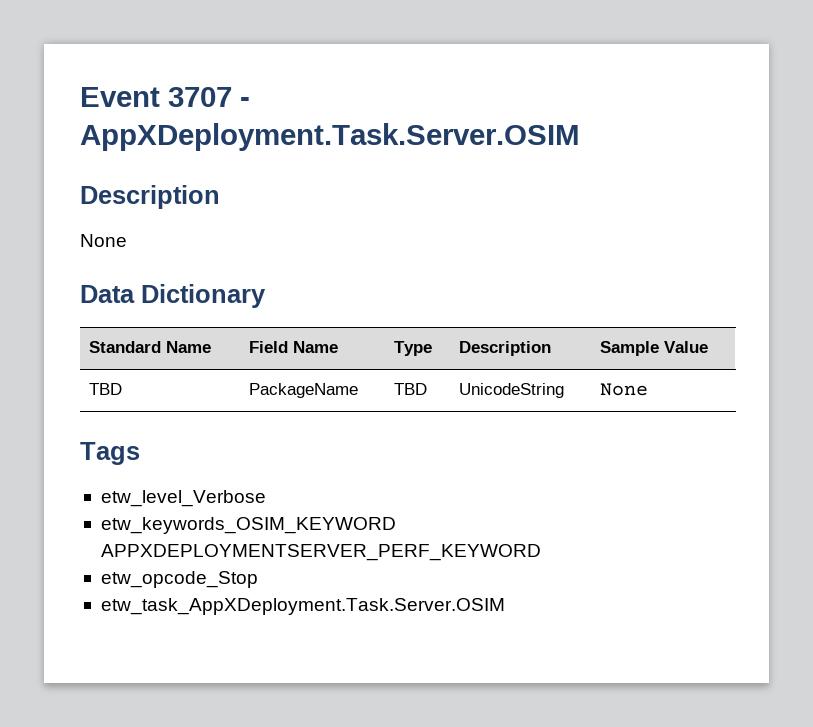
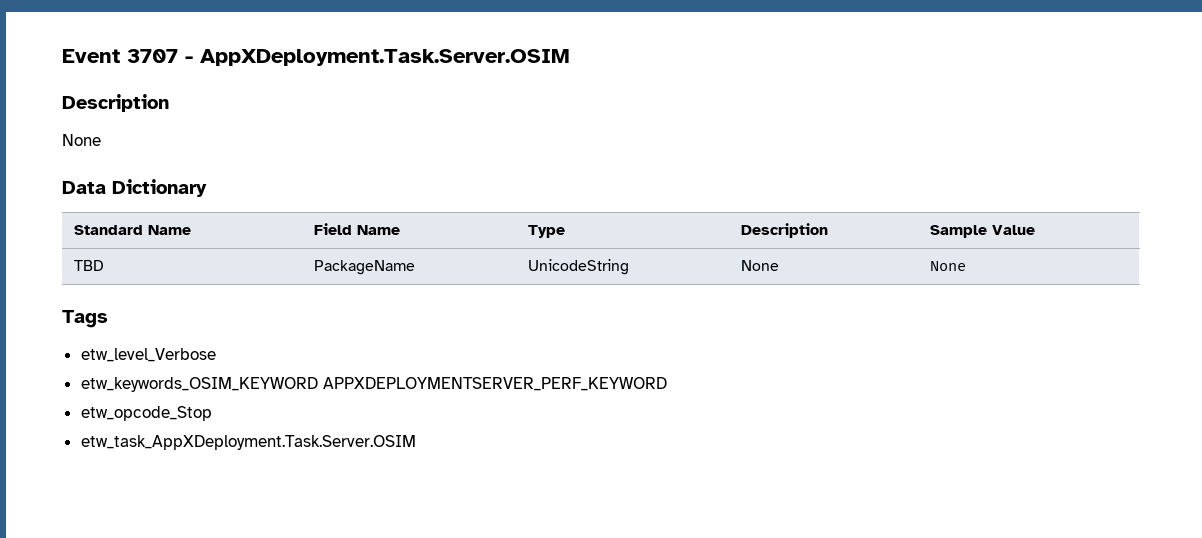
[394,383,428,395] [459,383,565,398] TBD | UnicodeString -> [527,259,629,275] [740,260,779,271] UnicodeString | None

